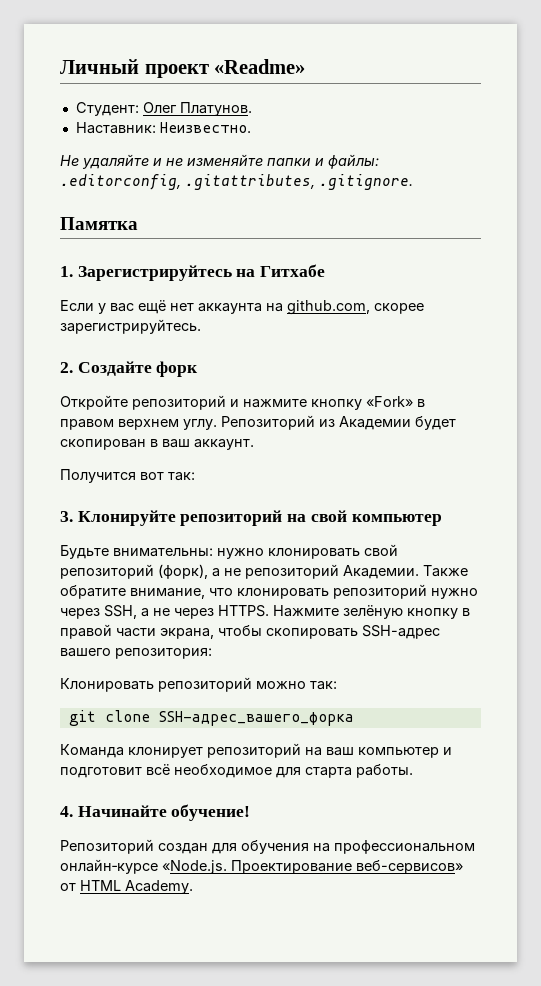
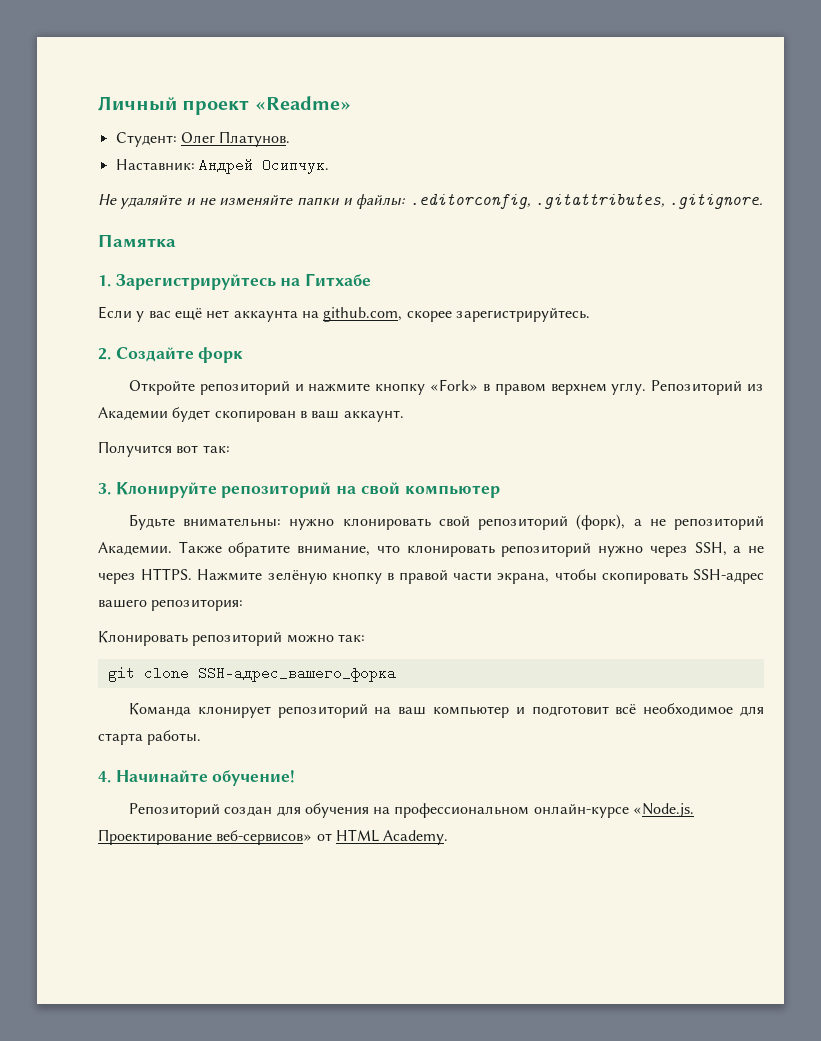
[159,122,251,133] Неизвестно. -> [198,156,329,174] Андрей Осипчук.

